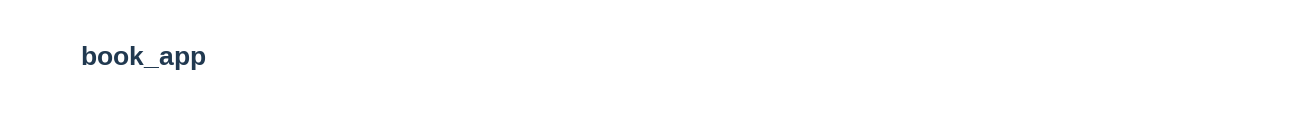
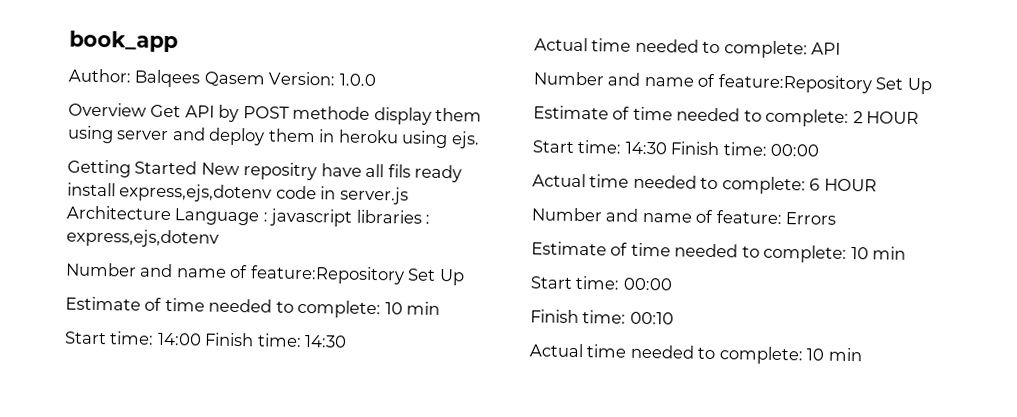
(206, 58) none -> [68,68,376,88] [68,102,483,125] [67,125,480,149] [67,159,463,183] [67,182,409,205] [66,205,431,227] [66,228,219,248] [65,262,465,286] [65,296,441,319] [64,331,348,348] [534,37,842,59] [533,71,932,95] [533,105,920,127] [532,140,820,157] [532,173,877,195] [531,207,837,225] [531,241,907,263] [530,275,672,291] [530,309,674,325] [529,343,862,365] // Author: Balqees Qasem Version: 1.0.0 // Overview Get API by POST methode display them using server and deploy them in heroku using ejs. // Getting Started New repositry have all fils ready install express,ejs,dotenv code in server.js Architecture Language : javascript libraries : express,ejs,dotenv // Number and name of feature:Repository Set Up // Estimate of time needed to complete: 10 min // Start time: 14:00 Finish time: 14:30 // Actual time needed to complete: API // Number and name of feature:Repository Set Up // Estimate of time needed to complete: 2 HOUR // Start time: 14:30 Finish time: 00:00 // Actual time needed to complete: 6 HOUR // Number and name of feature: Errors // Estimate of time needed to complete: 10 min // Start time: 00:00 // Finish time: 00:10 // Actual time needed to complete: 10 min

